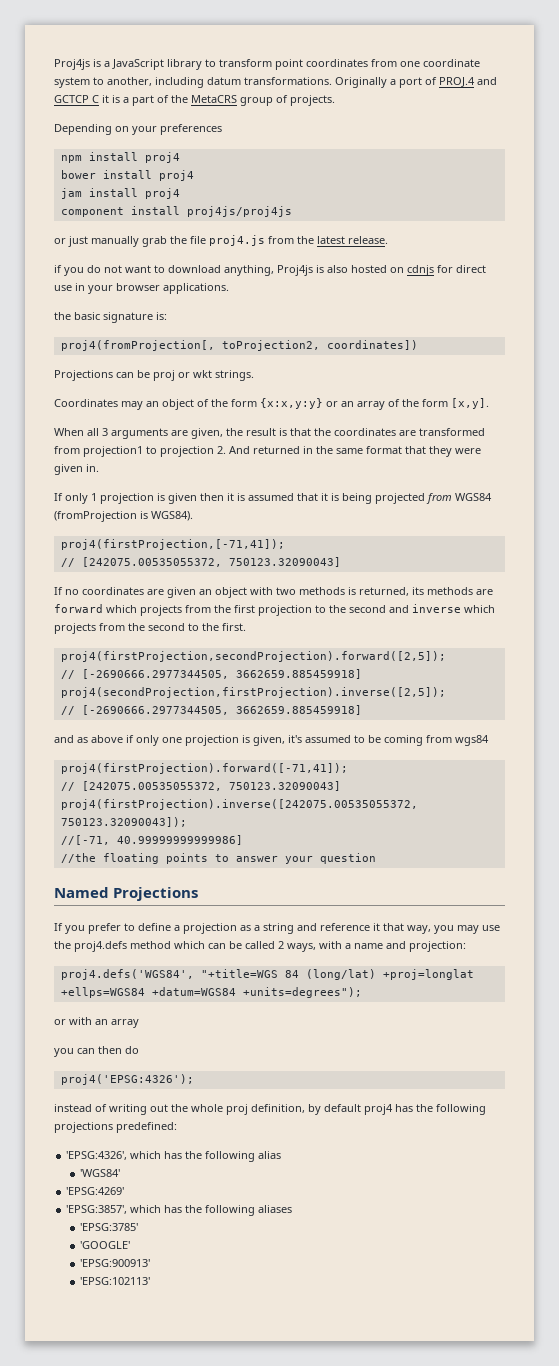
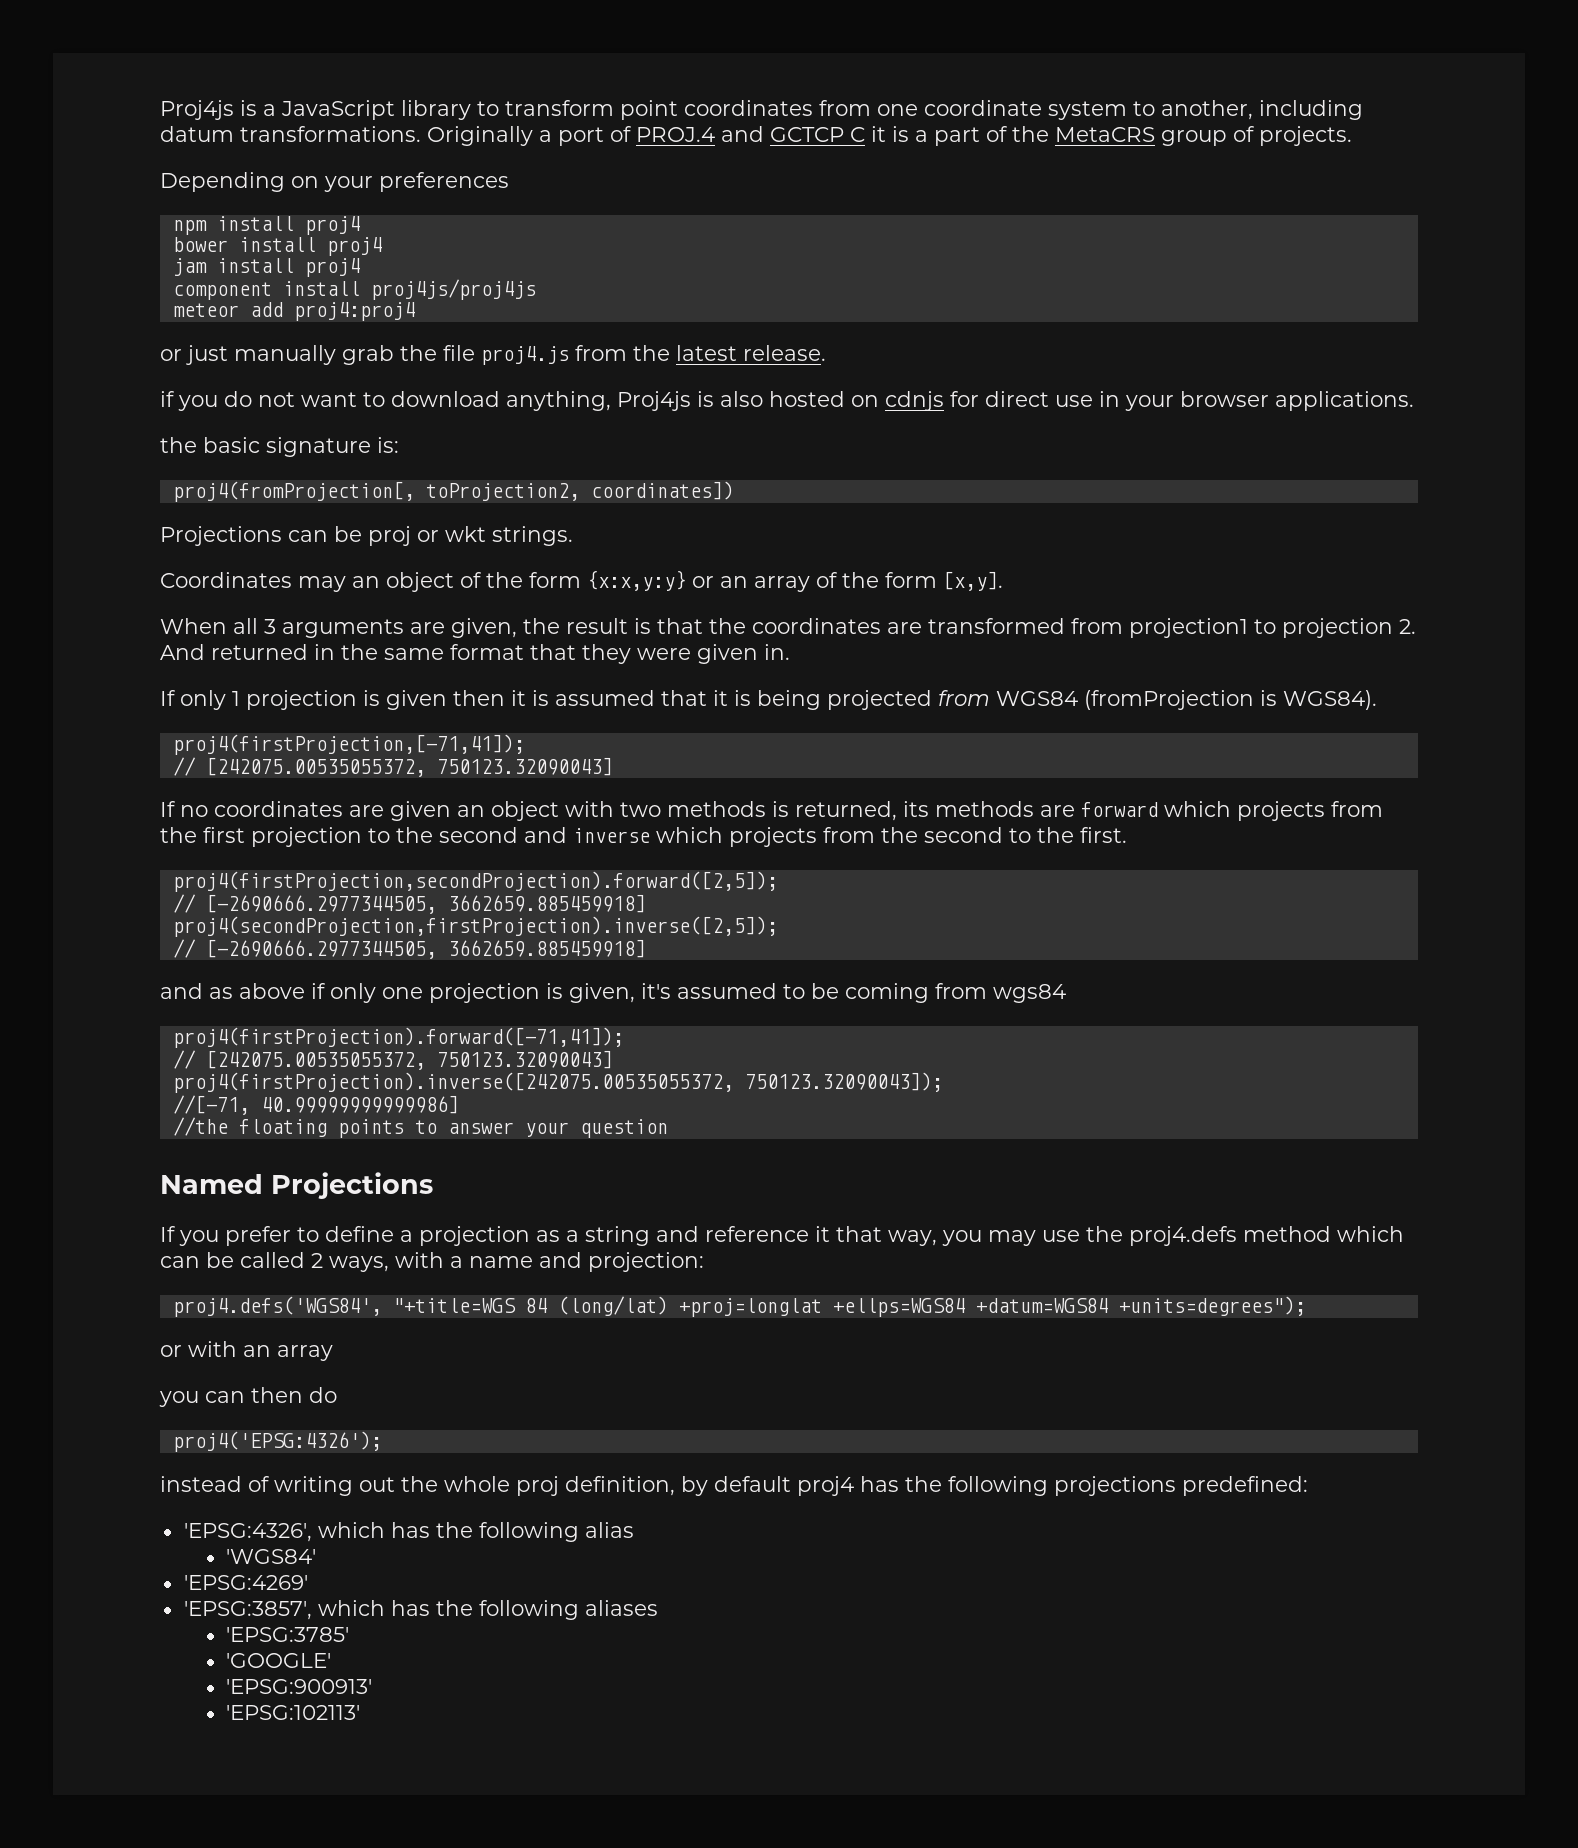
(292, 211) none -> [172,302,415,321] // meteor add proj4:proj4

